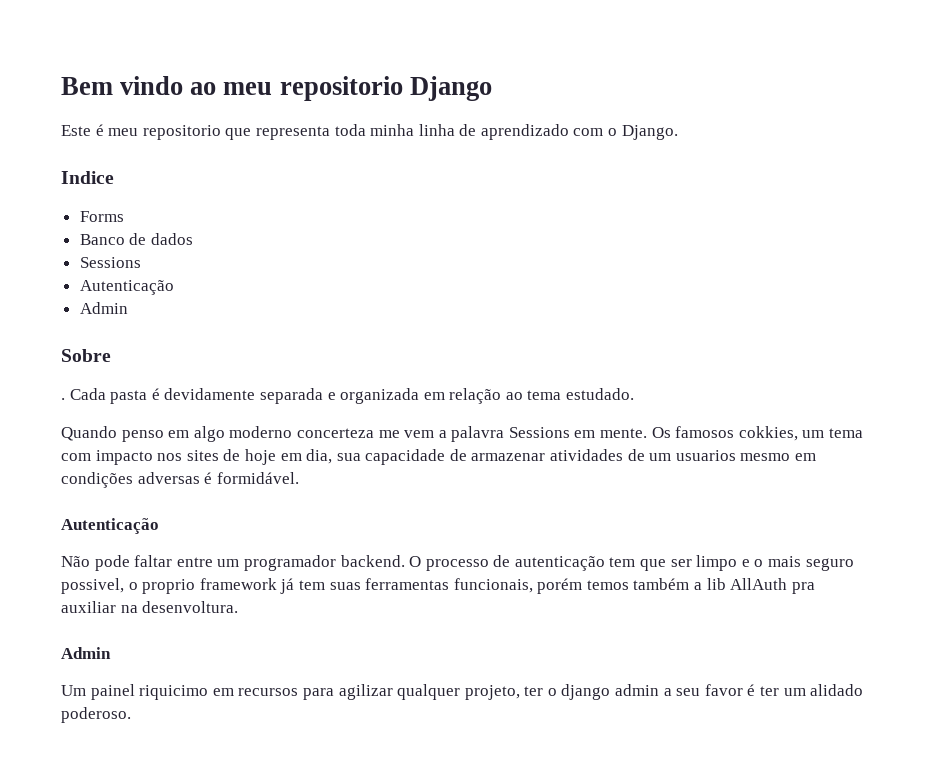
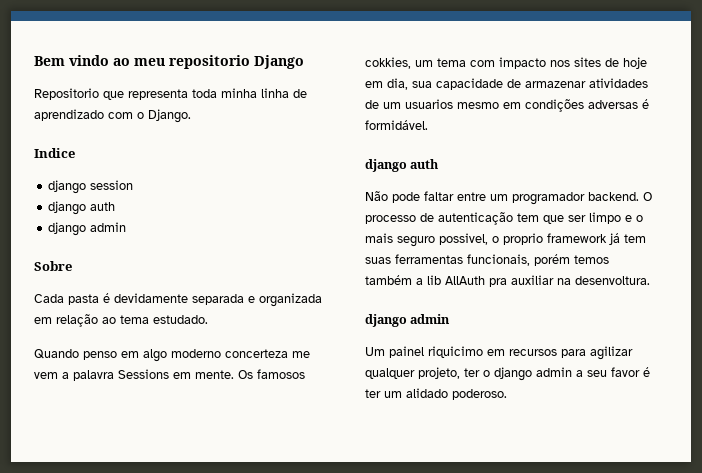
[61,124,221,140] Este é meu repositorio -> [34,88,99,100] Repositorio
[79,211,124,222] [79,233,193,245] [79,257,141,268] [79,280,174,295] [79,302,128,314] Forms // Banco de dados // Sessions // Autenticação // Admin -> [48,180,134,194] [48,201,116,215] [48,222,127,236] django session // django auth // django admin
[61,398,65,400] . -> (72, 266) none
[61,518,159,534] Autenticação -> [365,159,440,172] django auth
[61,647,111,659] Admin -> [365,314,451,327] django admin

